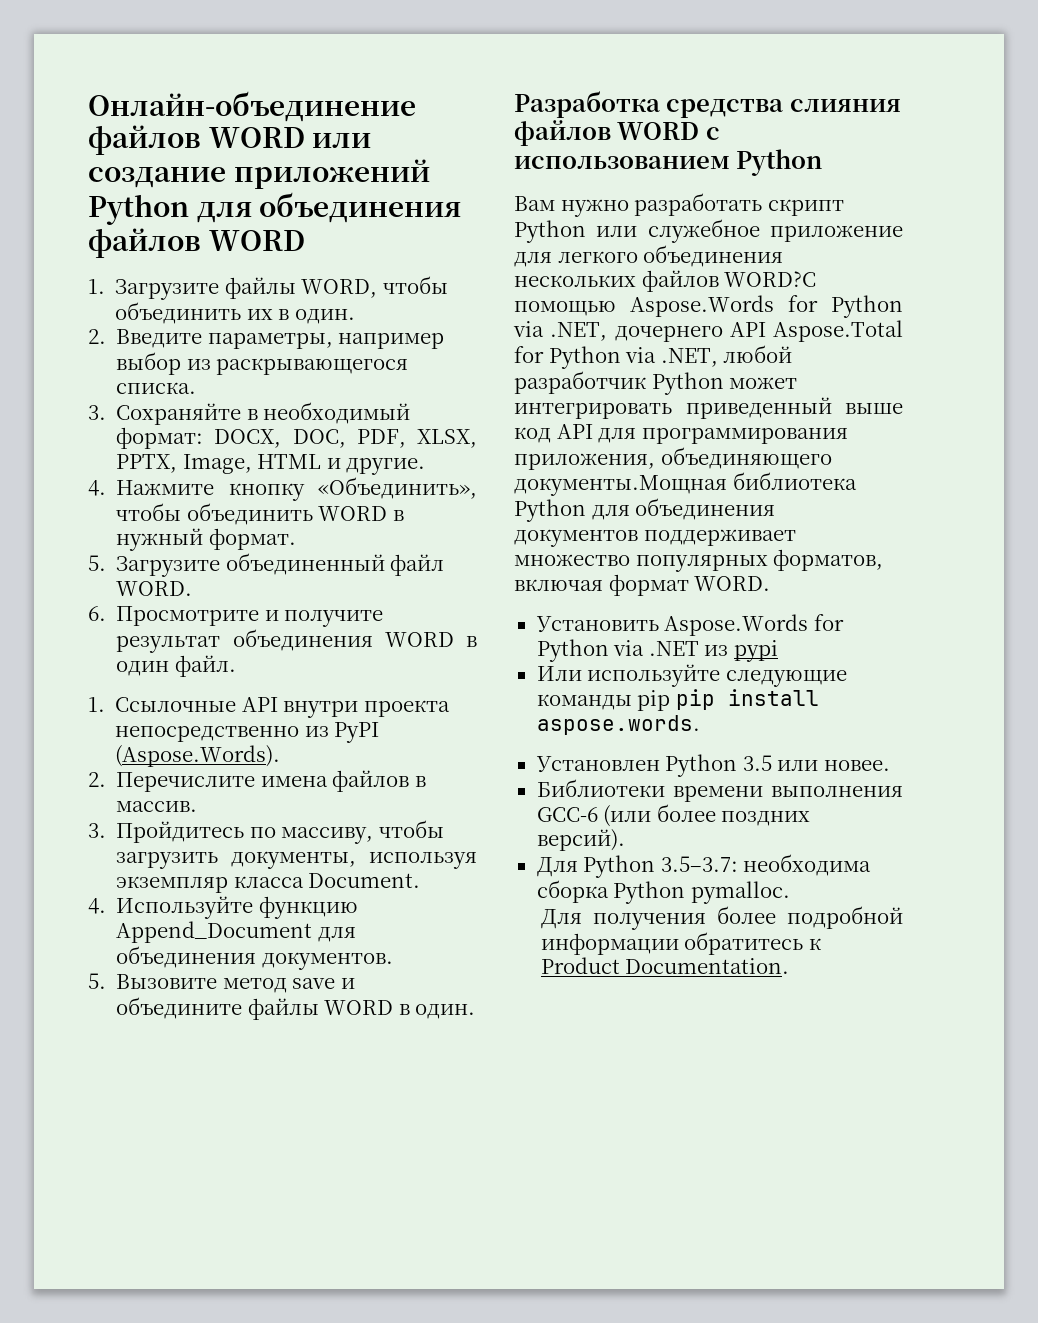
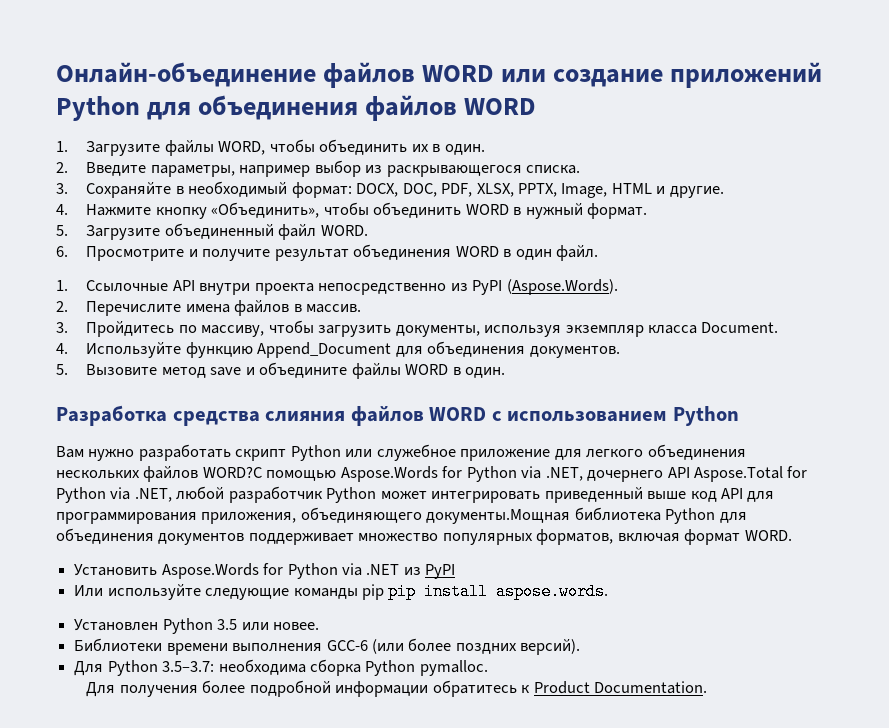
[733,640,778,662] pypi -> [425,564,456,579] PyPI

